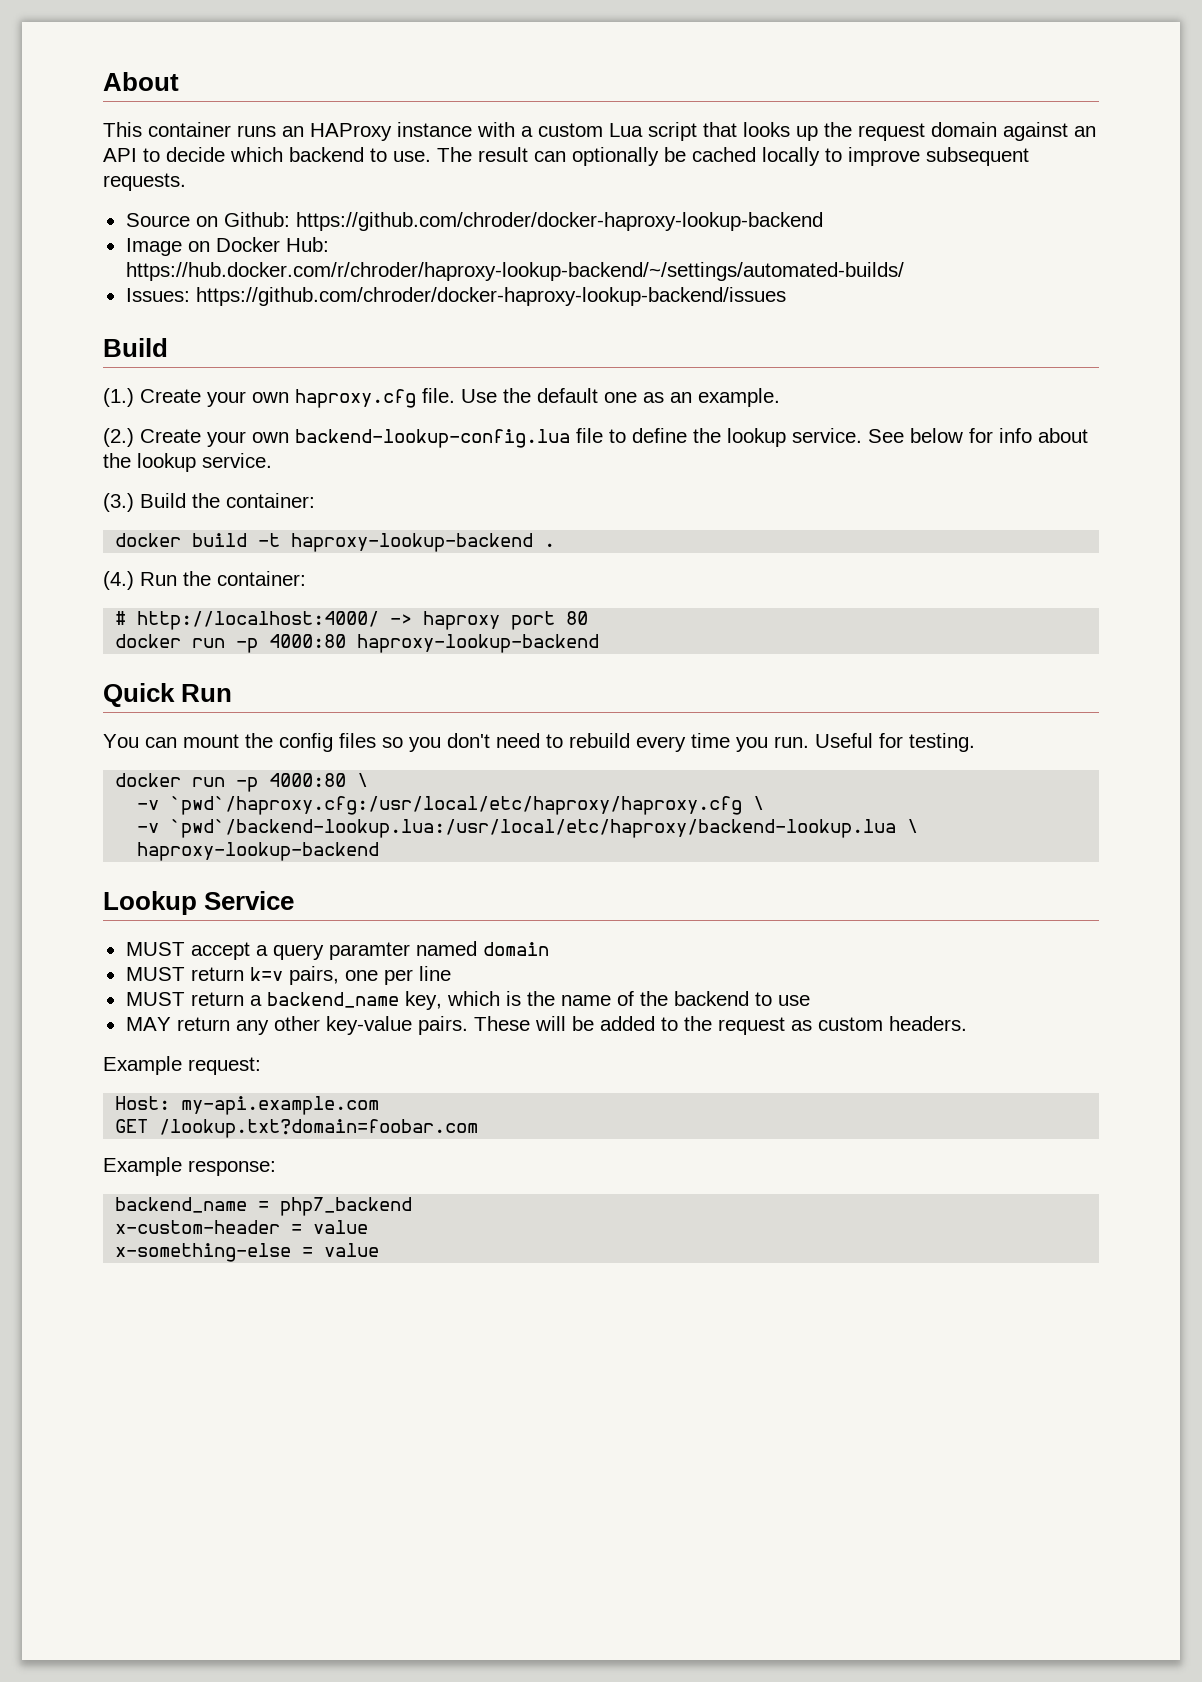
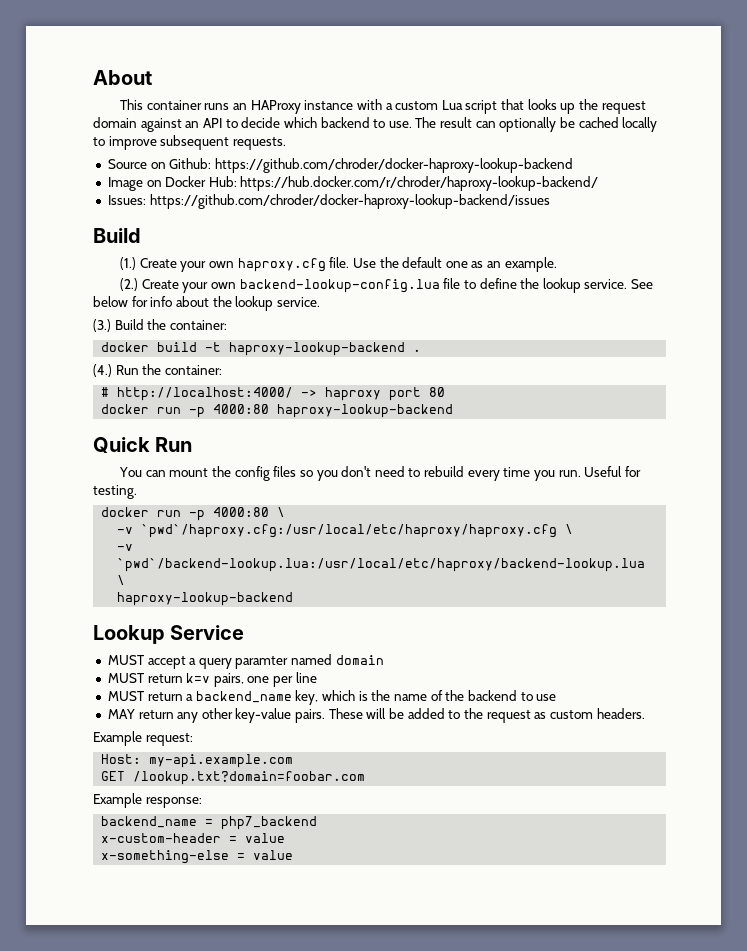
[125,262,904,281] https://hub.docker.com/r/chroder/haproxy-lookup-backend/~/settings/automated-builds/ -> [240,176,599,191] https://hub.docker.com/r/chroder/haproxy-lookup-backend/

